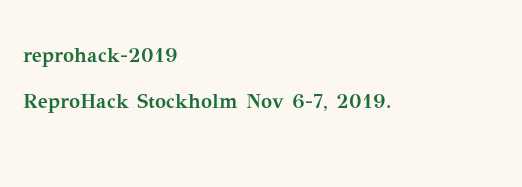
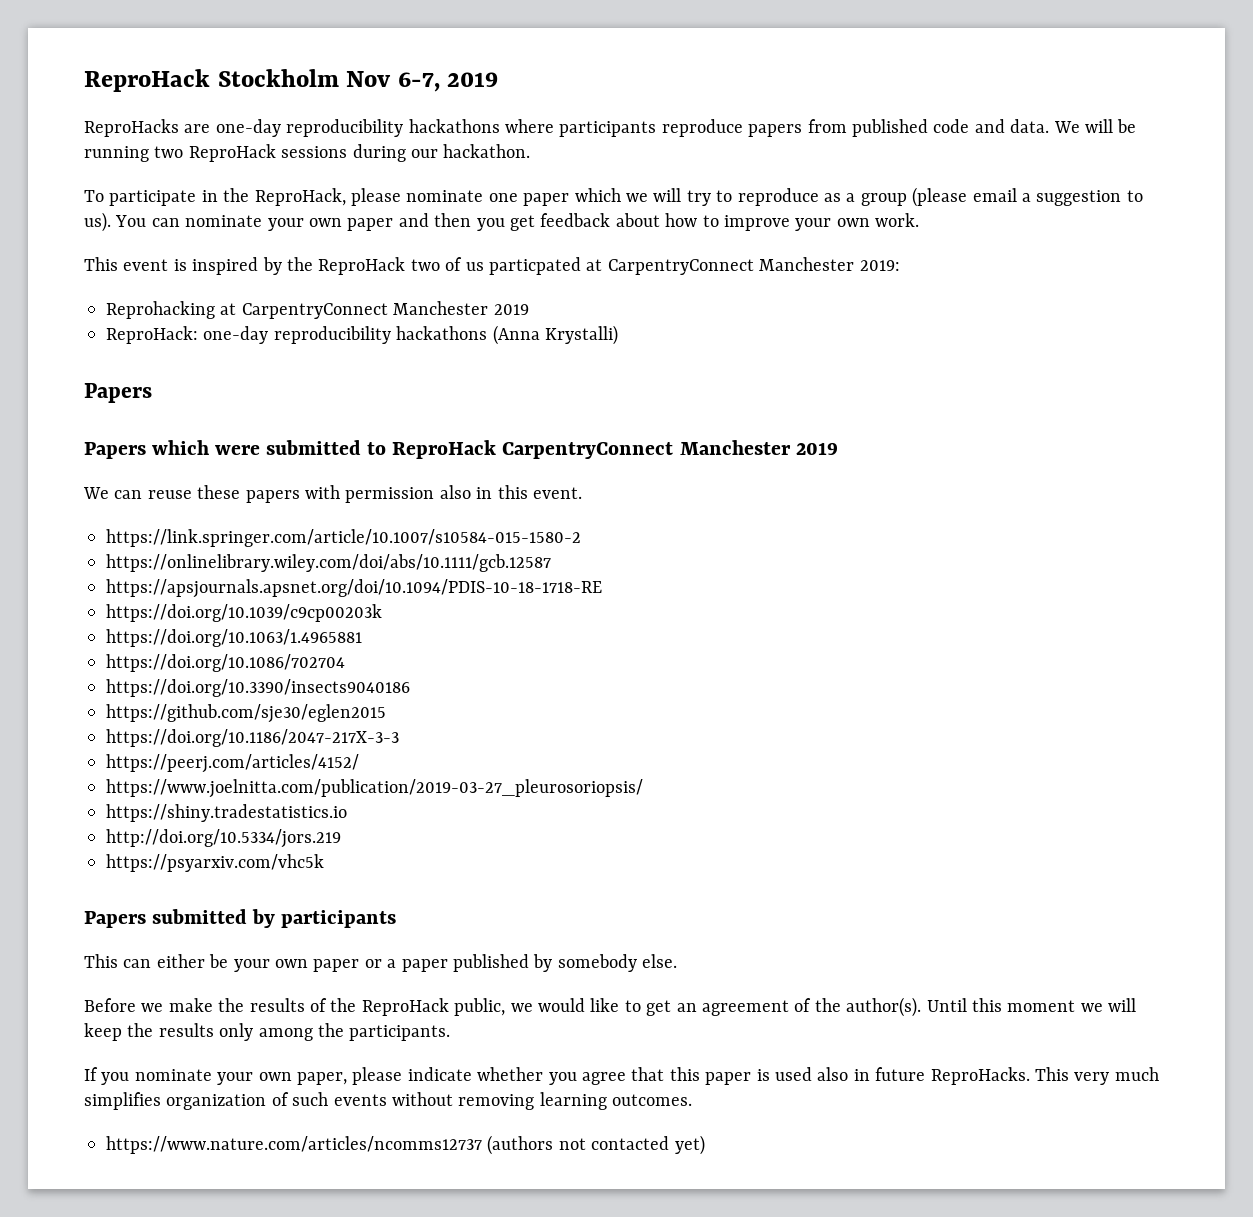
[23,48,178,67] reprohack-2019 // -> (84, 80) none
[336,94,391,108] 2019. -> [447,72,499,87] [84,119,1137,137] [84,144,531,162] [84,187,1143,207] [84,212,920,232] [84,257,900,275] [106,301,529,319] [106,325,618,345] [84,383,152,403] [84,440,838,459] [83,485,582,503] [106,529,581,547] [106,554,551,572] [106,579,602,598] [106,604,382,622] [106,629,362,647] [106,654,345,672] [106,679,410,697] [106,704,386,723] [106,729,399,747] [106,754,359,773] [106,779,643,798] [106,804,347,822] [106,829,341,848] [106,854,324,872] [84,909,397,928] [84,954,678,972] [84,997,1137,1017] [84,1023,451,1041] [84,1067,1159,1085] [84,1092,693,1110] [106,1135,705,1155] 2019 // ReproHacks are one-day reproducibility hackathons where participants reproduce papers from published code and data. We will be running two ReproHack sessions during our hackathon. // To participate in the ReproHack, please nominate one paper which we will try to reproduce as a group (please email a suggestion to us). You can nominate your own paper and then you get feedback about how to improve your own work. // This event is inspired by the ReproHack two of us particpated at CarpentryConnect Manchester 2019: // Reprohacking at CarpentryConnect Manchester 2019 // ReproHack: one-day reproducibility hackathons (Anna Krystalli) // Papers // Papers which were submitted to ReproHack CarpentryConnect Manchester 2019 // We can reuse these papers with permission also in this event. // https://link.springer.com/article/10.1007/s10584-015-1580-2 // https://onlinelibrary.wiley.com/doi/abs/10.1111/gcb.12587 // https://apsjournals.apsnet.org/doi/10.1094/PDIS-10-18-1718-RE // https://doi.org/10.1039/c9cp00203k // https://doi.org/10.1063/1.4965881 // https://doi.org/10.1086/702704 // https://doi.org/10.3390/insects9040186 // https://github.com/sje30/eglen2015 // https://doi.org/10.1186/2047-217X-3-3 // https://peerj.com/articles/4152/ // https://www.joelnitta.com/publication/2019-03-27_pleurosoriopsis/ // https://shiny.tradestatistics.io // http://doi.org/10.5334/jors.219 // https://psyarxiv.com/vhc5k // Papers submitted by participants // This can either be your own paper or a paper published by somebody else. // Before we make the results of the ReproHack public, we would like to get an agreement of the author(s). Until this moment we will keep the results only among the participants. // If you nominate your own paper, please indicate whether you agree that this paper is used also in future ReproHacks. This very much simplifies organization of such events without removing learning outcomes. // https://www.nature.com/articles/ncomms12737 (authors not contacted yet)

